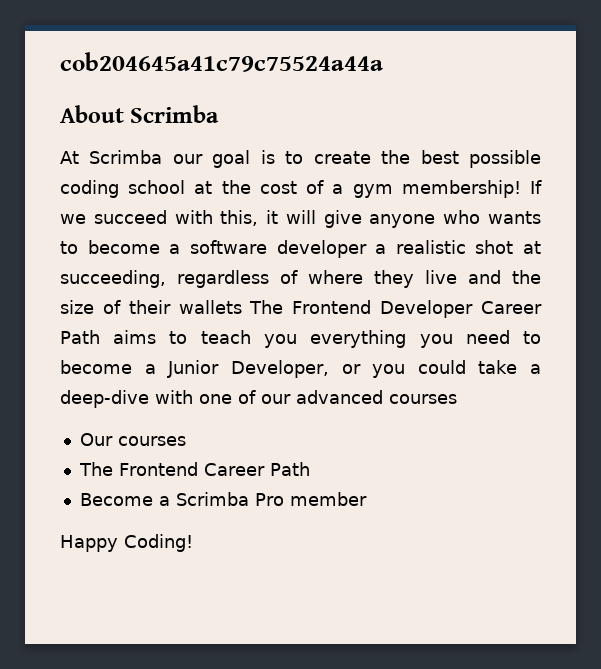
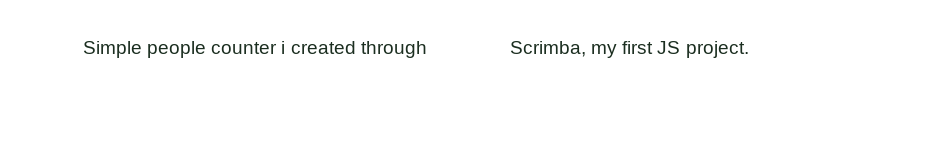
[60,52,383,72] [60,105,220,123] [60,150,542,168] [60,180,542,198] [60,210,541,228] [60,240,541,258] [60,270,541,288] [60,300,542,318] [60,330,541,348] [60,360,541,378] [60,390,457,408] [79,433,186,446] [78,462,310,476] [79,492,367,506] [60,534,193,552] cob204645a41c79c75524a44a // About Scrimba // At Scrimba our goal is to create the best possible coding school at the cost of a gym membership! If we succeed with this, it will give anyone who wants to become a software developer a realistic shot at succeeding, regardless of where they live and the size of their wallets The Frontend Developer Career Path aims to teach you everything you need to become a Junior Developer, or you could take a deep-dive with one of our advanced courses // Our courses // The Frontend Career Path // Become a Scrimba Pro member // Happy Coding! -> [83,41,749,58] Simple people counter i created through Scrimba, my first JS project.

